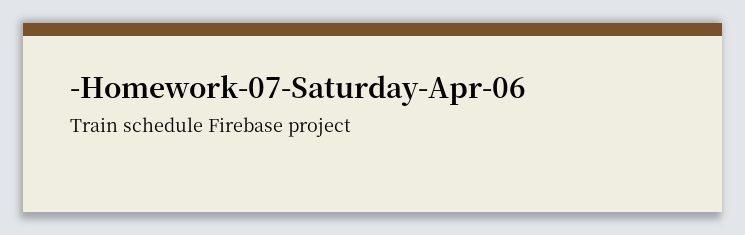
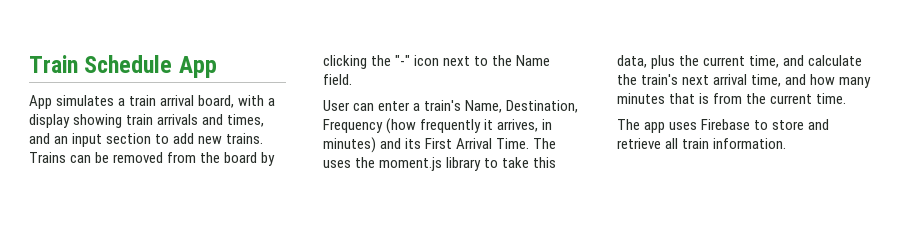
[70,75,526,106] [70,117,351,137] -Homework-07-Saturday-Apr-06 // Train schedule Firebase project -> [29,55,217,78] [29,95,276,109] [29,114,265,128] [29,133,264,147] [29,152,276,166] [323,55,551,69] [323,74,352,85] [323,100,579,113] [323,118,553,134] [323,137,557,153] [323,157,557,171] [617,55,863,69] [617,74,872,88] [617,93,847,104] [617,119,830,133] [617,138,787,149] Train Schedule App // App simulates a train arrival board, with a display showing train arrivals and times, and an input section to add new trains. Trains can be removed from the board by clicking the "-" icon next to the Name field. // User can enter a train's Name, Destination, Frequency (how frequently it arrives, in minutes) and its First Arrival Time. The uses the moment.js library to take this data, plus the current time, and calculate the train's next arrival time, and how many minutes that is from the current time. // The app uses Firebase to store and retrieve all train information.

